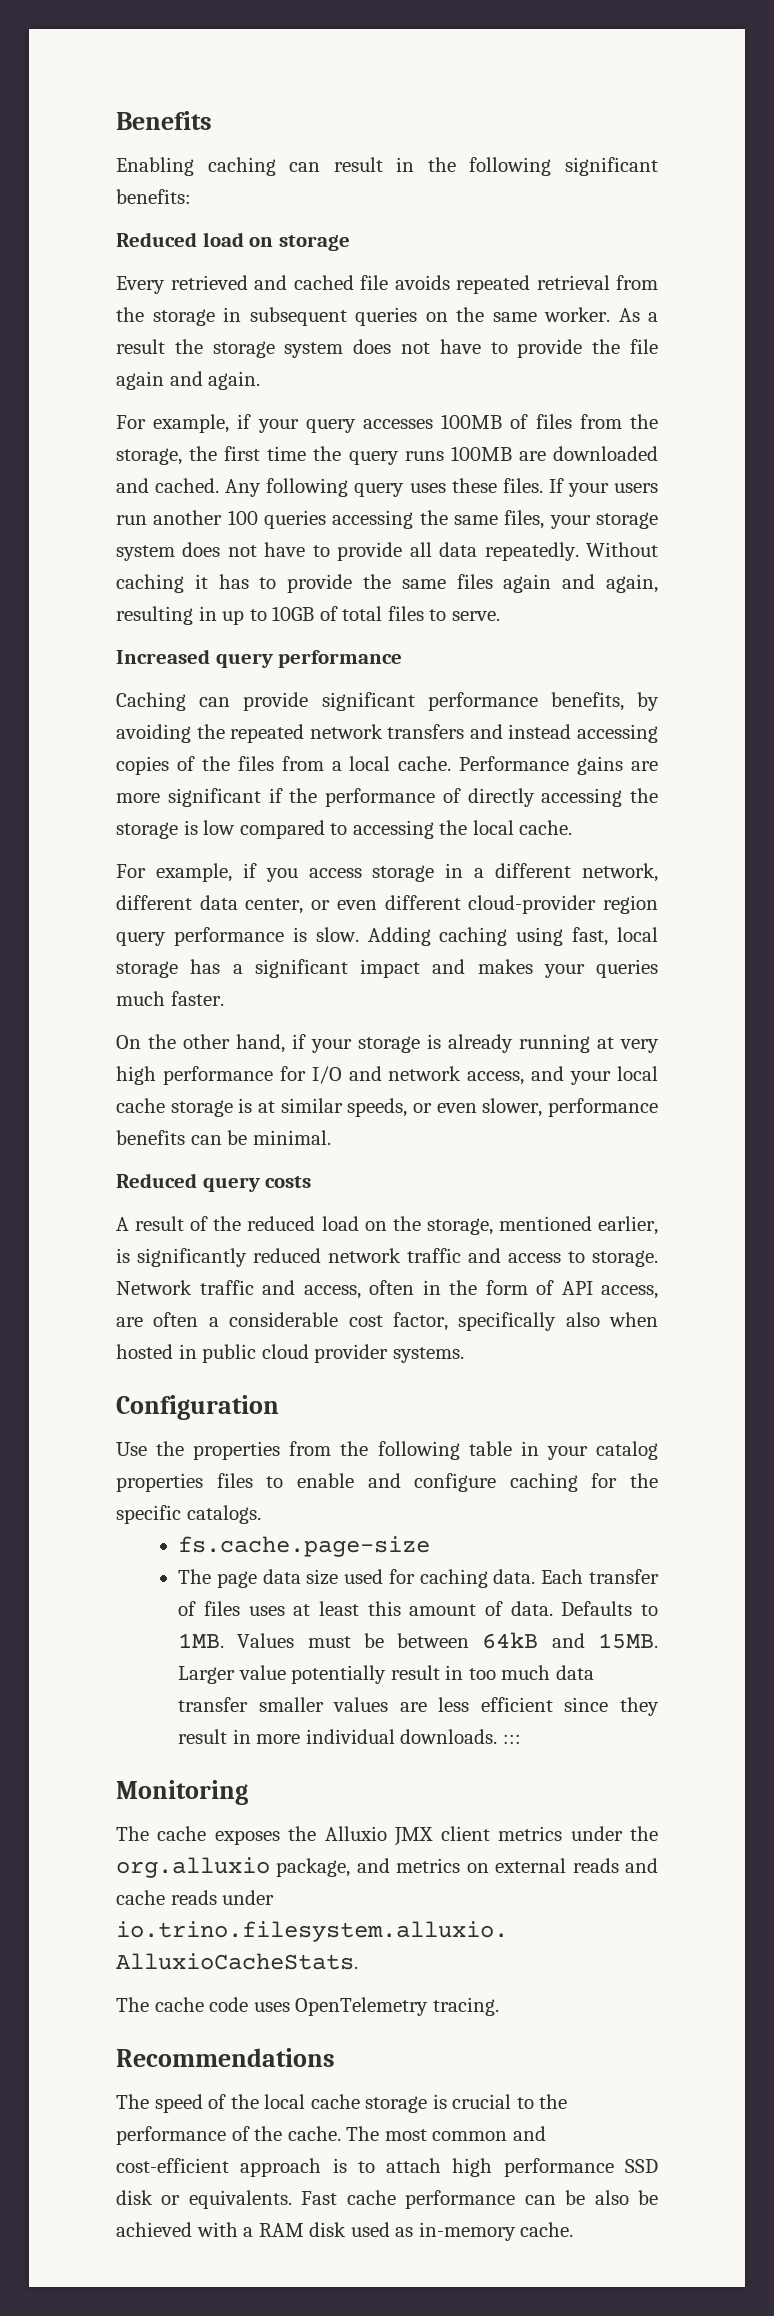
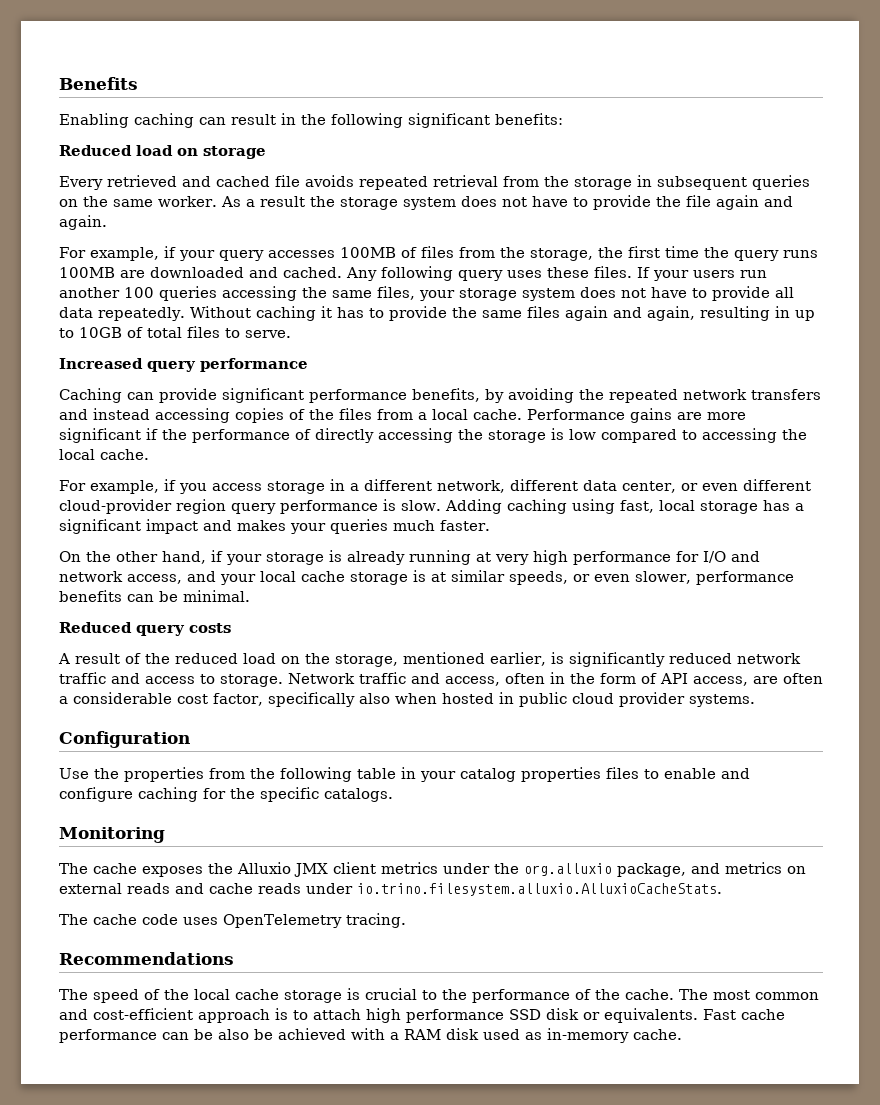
[178,1536,431,1557] [178,1569,659,1588] [178,1601,658,1616] [178,1632,658,1649] [178,1665,594,1684] [178,1697,659,1716] [178,1729,521,1744] // fs.cache.page-size // The page data size used for caching data. Each transfer of files uses at least this amount of data. Defaults to 1MB. Values must be between 64kB and 15MB. Larger value potentially result in too much data transfer smaller values are less efficient since they result in more individual downloads. ::: -> (393, 795) none

